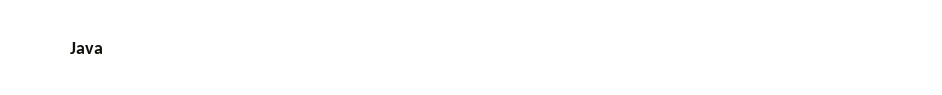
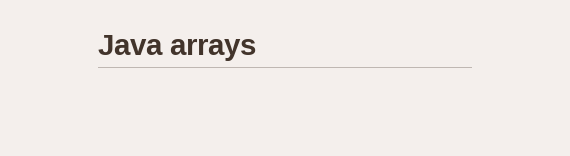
(103, 48) none -> [170,39,256,61] arrays

